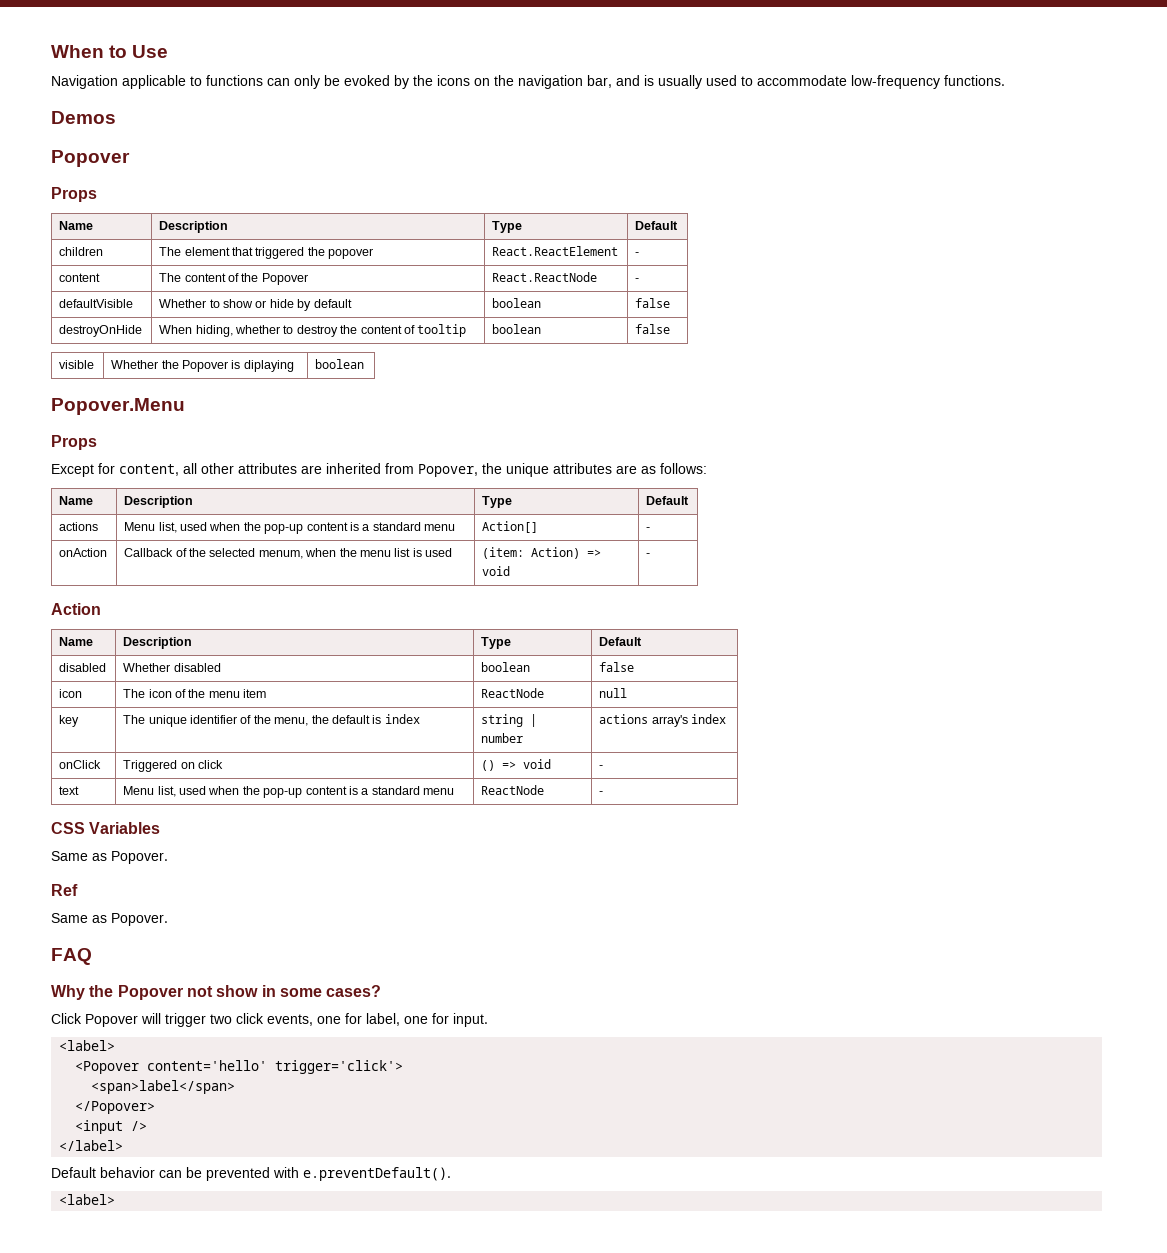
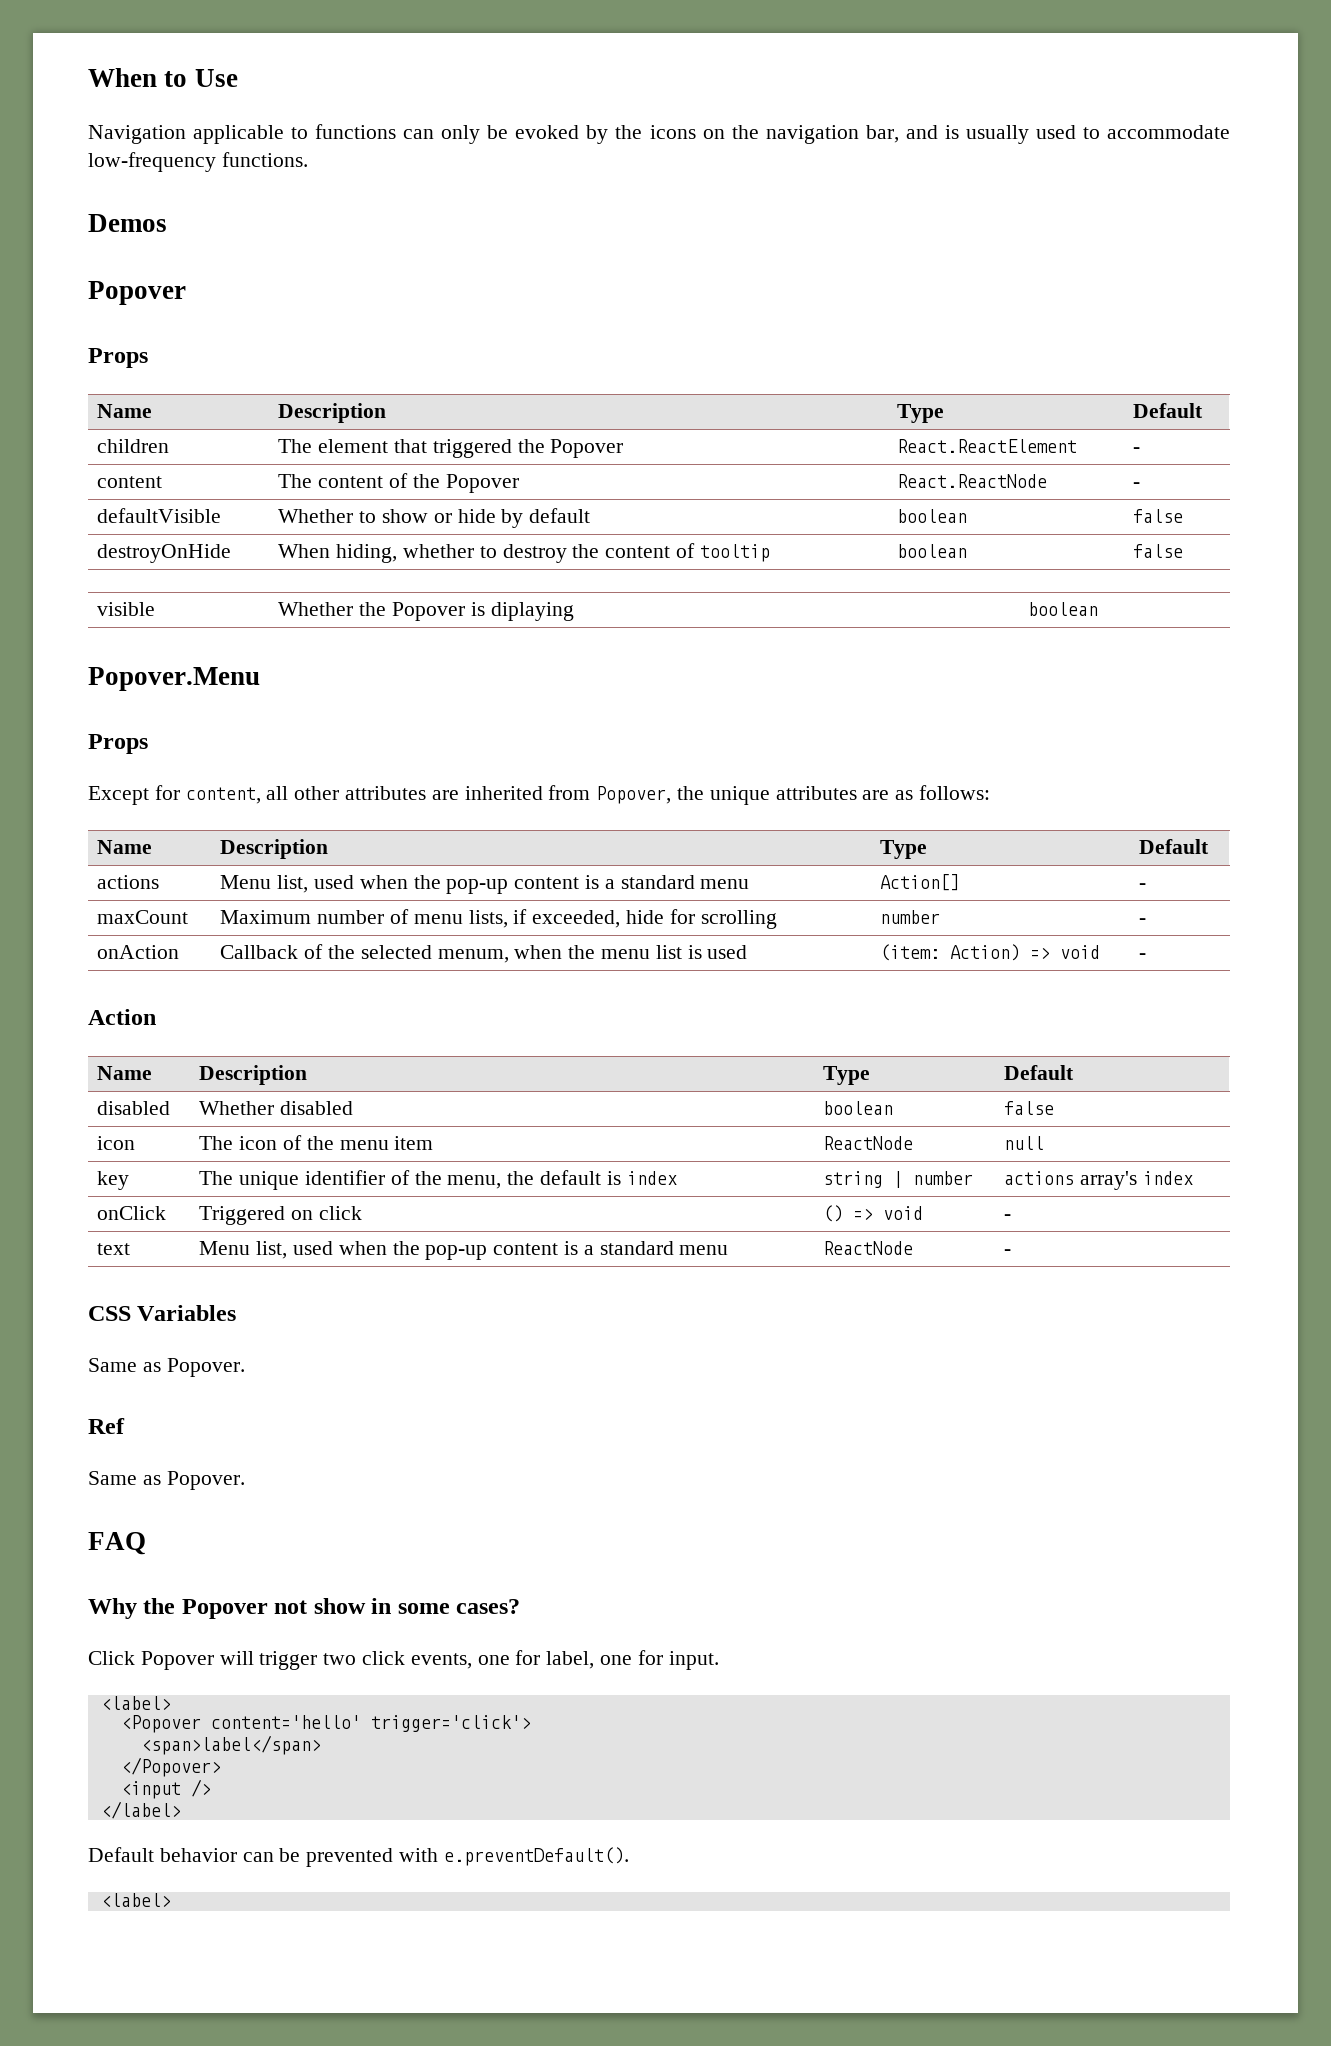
[328,248,374,259] popover -> [550,439,624,458] Popover
(651, 529) none -> [97,910,189,924] [220,909,777,929] [880,910,941,924] [1139,918,1147,924] // maxCount | Maximum number of menu lists, if exceeded, hide for scrolling | number | -

